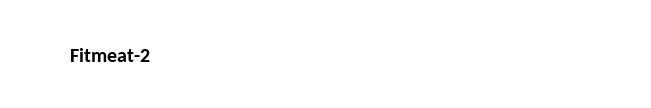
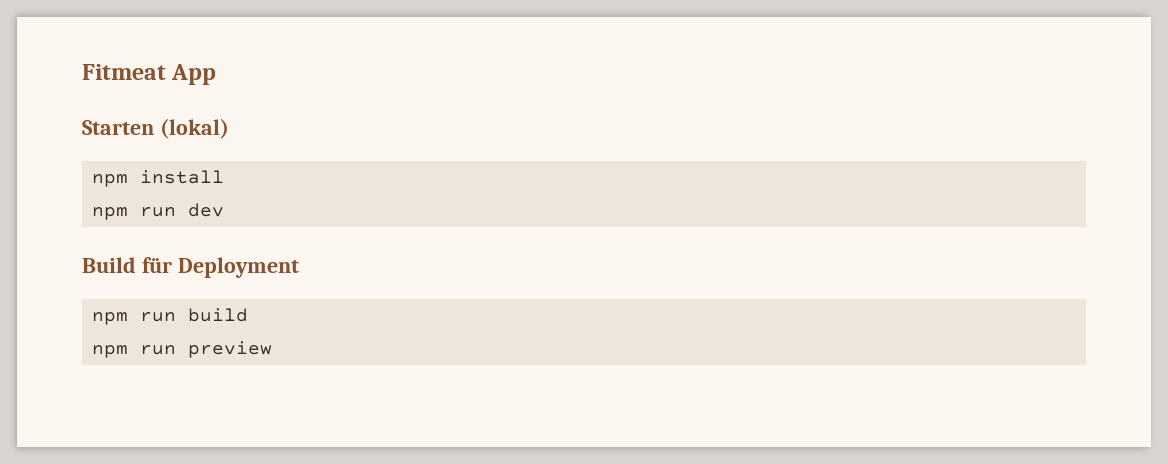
[70,48,150,62] Fitmeat-2 -> [82,64,217,85] [82,118,229,139] [92,170,225,187] [92,203,225,220] [82,257,299,278] [92,308,249,325] [92,341,273,358] Fitmeat App // Starten (lokal) // npm install // npm run dev // Build für Deployment // npm run build // npm run preview

